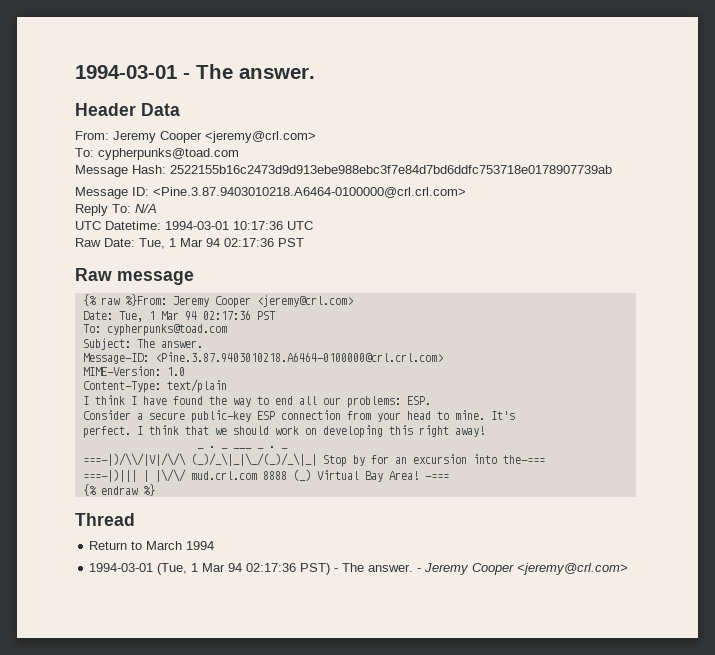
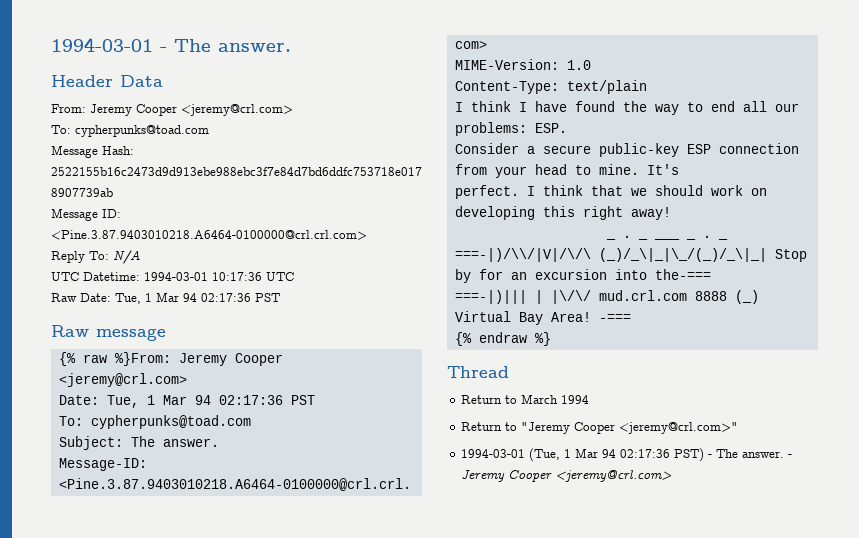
(215, 545) none -> [461,422,739,434] // Return to "Jeremy Cooper <jeremy@crl.com>"

